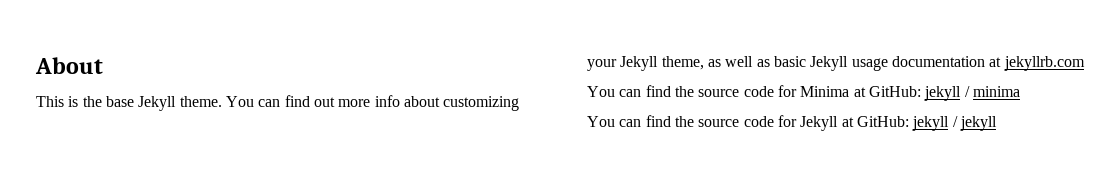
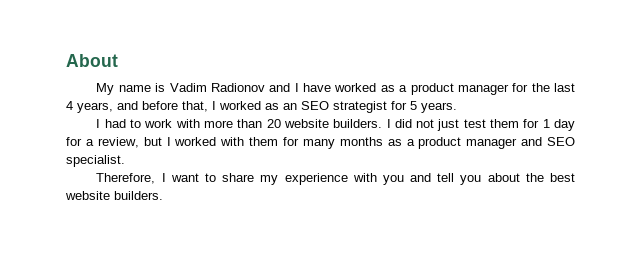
[36,95,520,111] [587,56,1085,71] [587,85,1020,101] [587,115,997,131] This is the base Jekyll theme. You can find out more info about customizing your Jekyll theme, as well as basic Jekyll usage documentation at jekyllrb.com // You can find the source code for Minima at GitHub: jekyll / minima // You can find the source code for Jekyll at GitHub: jekyll / jekyll -> [96,83,575,95] [66,101,457,113] [96,119,576,131] [66,137,575,149] [66,155,125,167] [96,173,575,185] [65,191,163,200] My name is Vadim Radionov and I have worked as a product manager for the last 4 years, and before that, I worked as an SEO strategist for 5 years. // I had to work with more than 20 website builders. I did not just test them for 1 day for a review, but I worked with them for many months as a product manager and SEO specialist. // Therefore, I want to share my experience with you and tell you about the best website builders.

